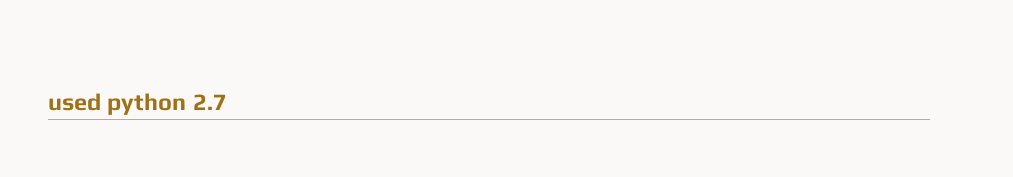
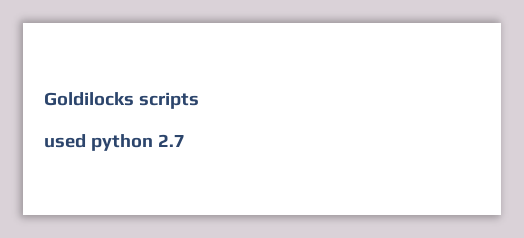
(48, 102) none -> [44,92,199,109] Goldilocks scripts //

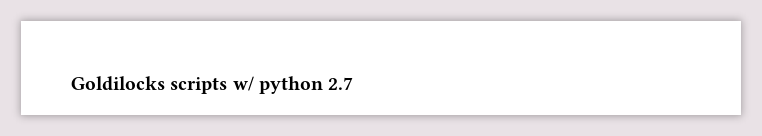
[44,134,86,148] // used -> [232,76,254,91] w/

